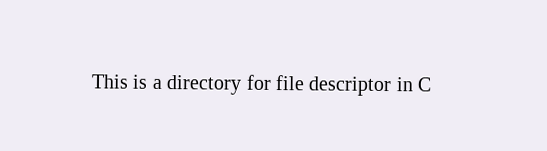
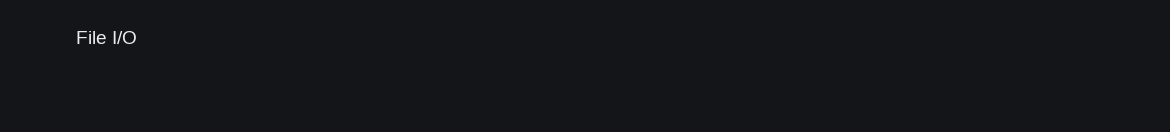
[91,74,432,97] This is a directory for file descriptor in C -> [76,31,138,44] File I/O

